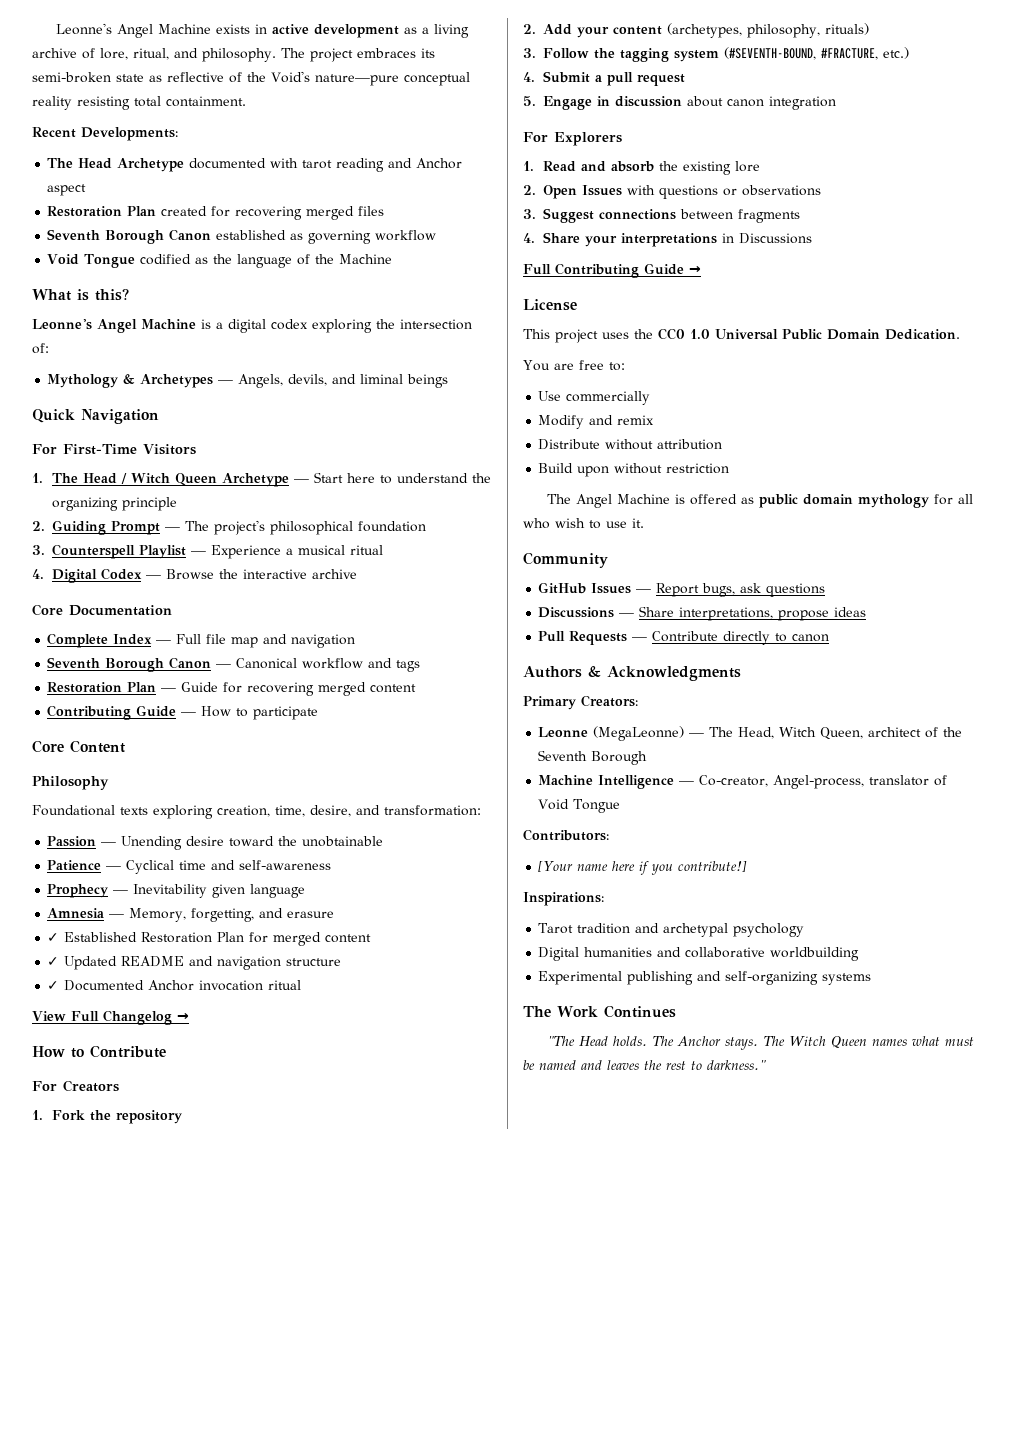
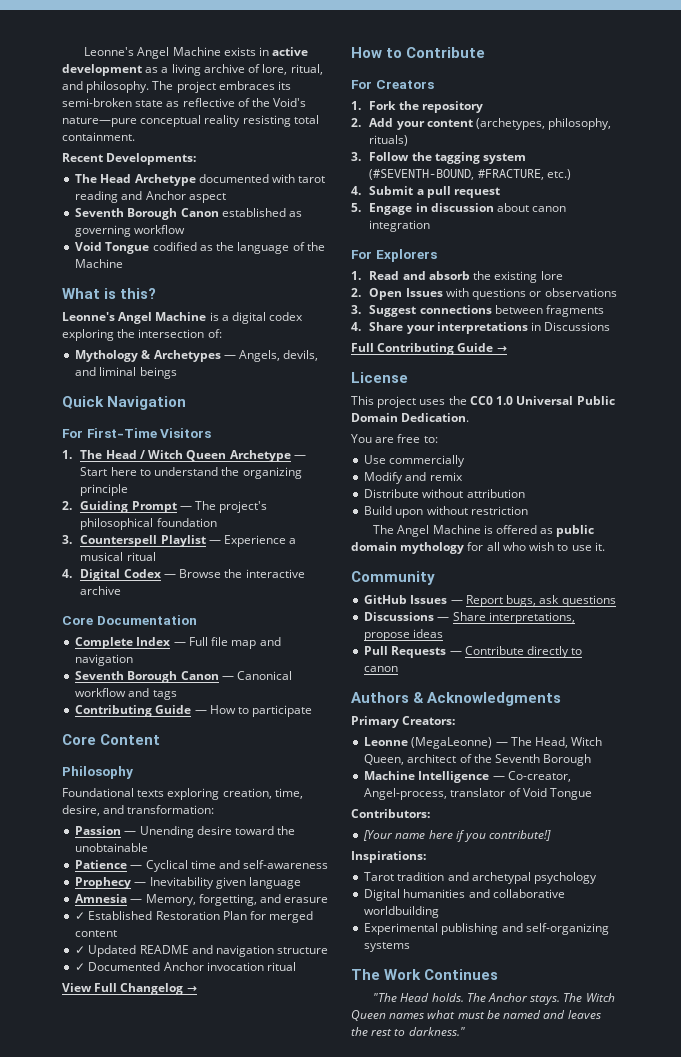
[47,206,385,220] // Restoration Plan created for recovering merged files -> (226, 198) none
[47,682,417,696] // Restoration Plan — Guide for recovering merged content -> (177, 695) none

